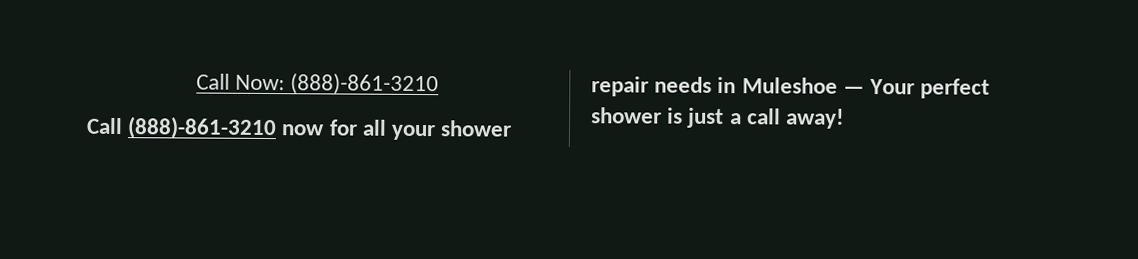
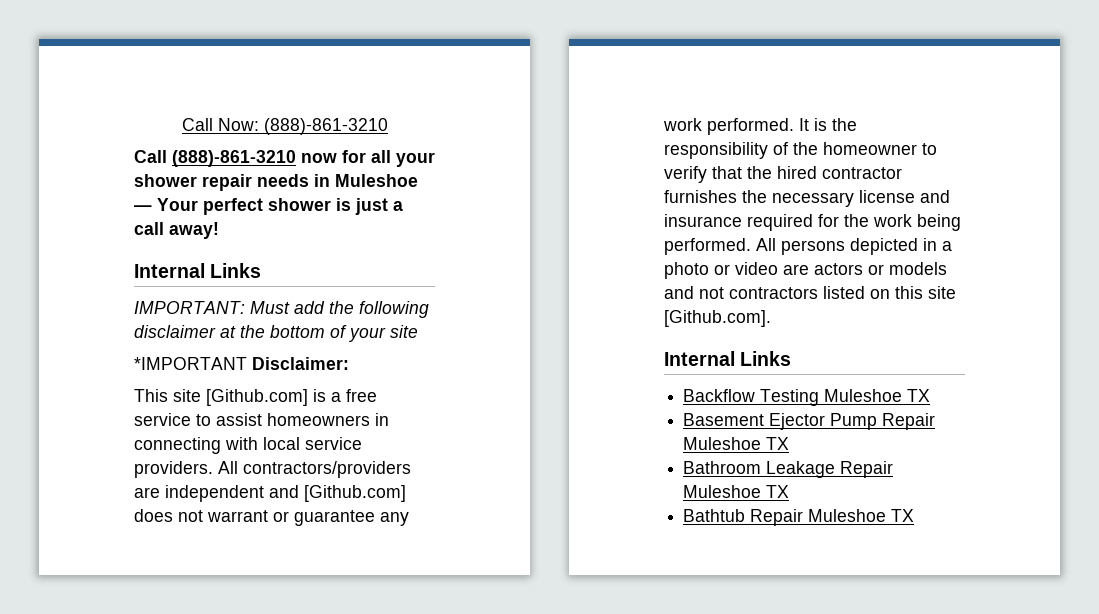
(845, 118) none -> [134,263,262,278] [134,301,429,318] [134,325,418,342] [134,357,349,370] [134,389,377,406] [134,413,389,426] [134,437,362,454] [134,461,411,478] [134,485,406,502] [134,509,409,526] [663,118,857,135] [664,142,937,159] [664,166,902,183] [664,190,950,207] [664,214,961,231] [664,238,952,255] [664,262,947,279] [664,286,956,299] [664,310,771,327] [664,351,792,366] [683,389,931,406] [683,413,936,430] [683,437,790,450] [683,461,894,478] [683,485,790,498] [683,509,915,526] // Internal Links // IMPORTANT: Must add the following disclaimer at the bottom of your site // *IMPORTANT Disclaimer: // This site [Github.com] is a free service to assist homeowners in connecting with local service providers. All contractors/providers are independent and [Github.com] does not warrant or guarantee any work performed. It is the responsibility of the homeowner to verify that the hired contractor furnishes the necessary license and insurance required for the work being performed. All persons depicted in a photo or video are actors or models and not contractors listed on this site [Github.com]. // Internal Links // Backflow Testing Muleshoe TX // Basement Ejector Pump Repair Muleshoe TX // Bathroom Leakage Repair Muleshoe TX // Bathtub Repair Muleshoe TX

